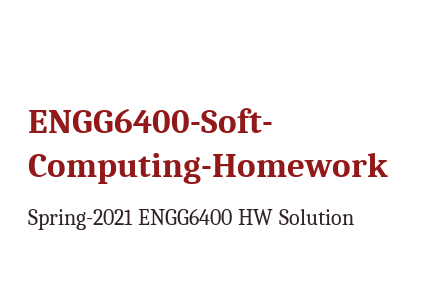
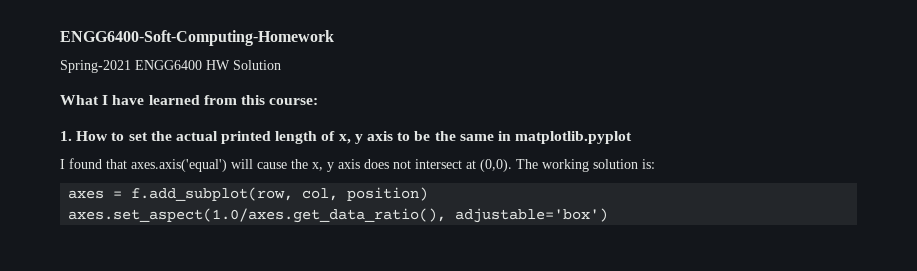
(354, 217) none -> [60,95,319,105] [60,131,633,144] [60,158,655,172] [68,187,429,201] [68,208,609,223] // What I have learned from this course: // 1. How to set the actual printed length of x, y axis to be the same in matplotlib.pyplot // I found that axes.axis('equal') will cause the x, y axis does not intersect at (0,0). The working solution is: // axes = f.add_subplot(row, col, position) // axes.set_aspect(1.0/axes.get_data_ratio(), adjustable='box')

